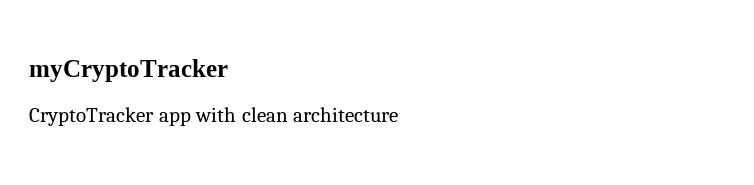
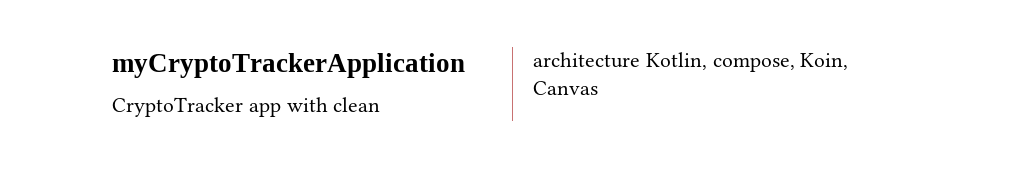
[29,59,228,82] myCryptoTracker -> [112,53,465,78] myCryptoTrackerApplication
(399, 114) none -> [645,52,849,72] [533,81,598,95] Kotlin, compose, Koin, Canvas

